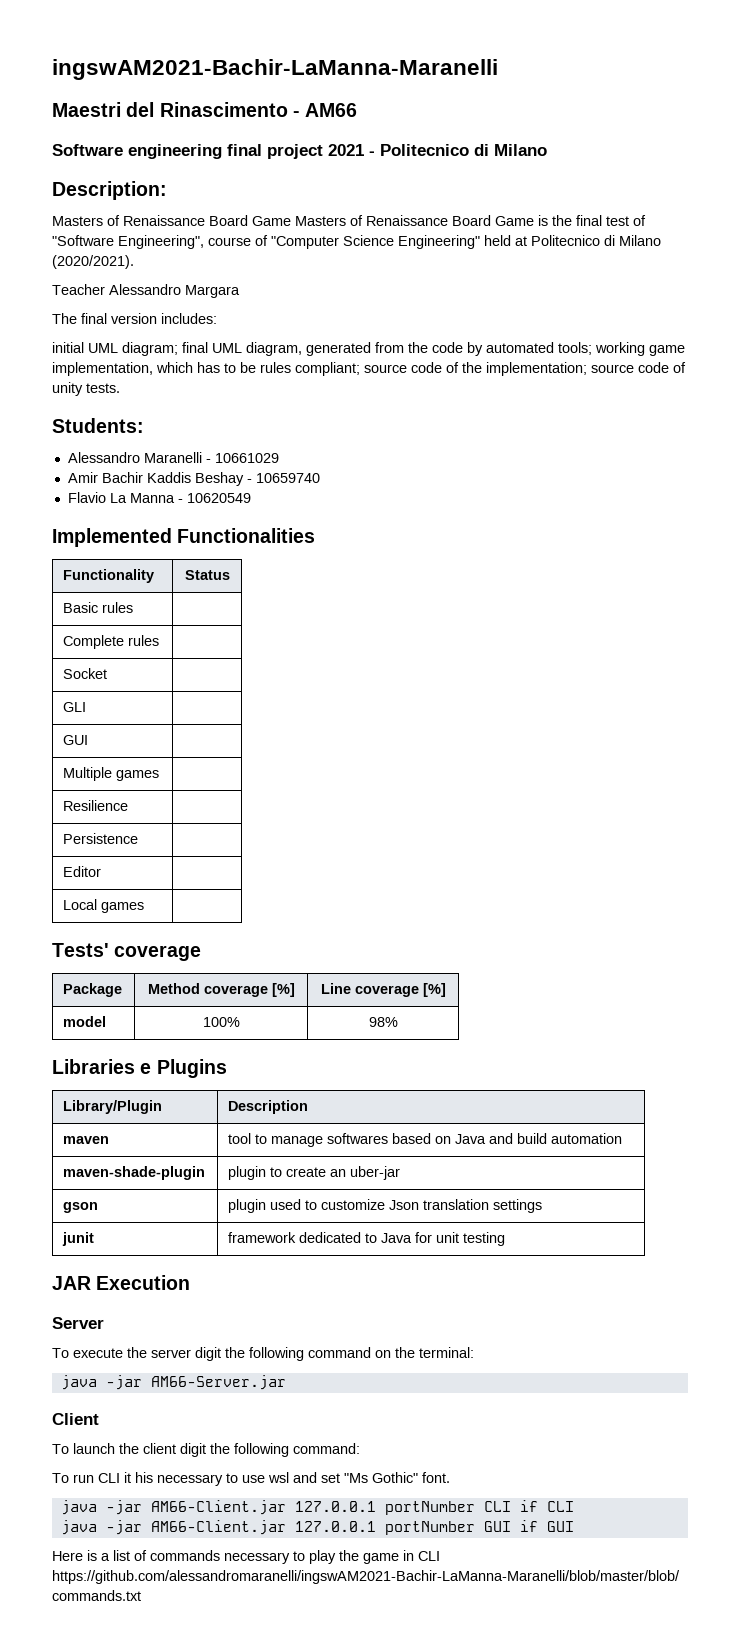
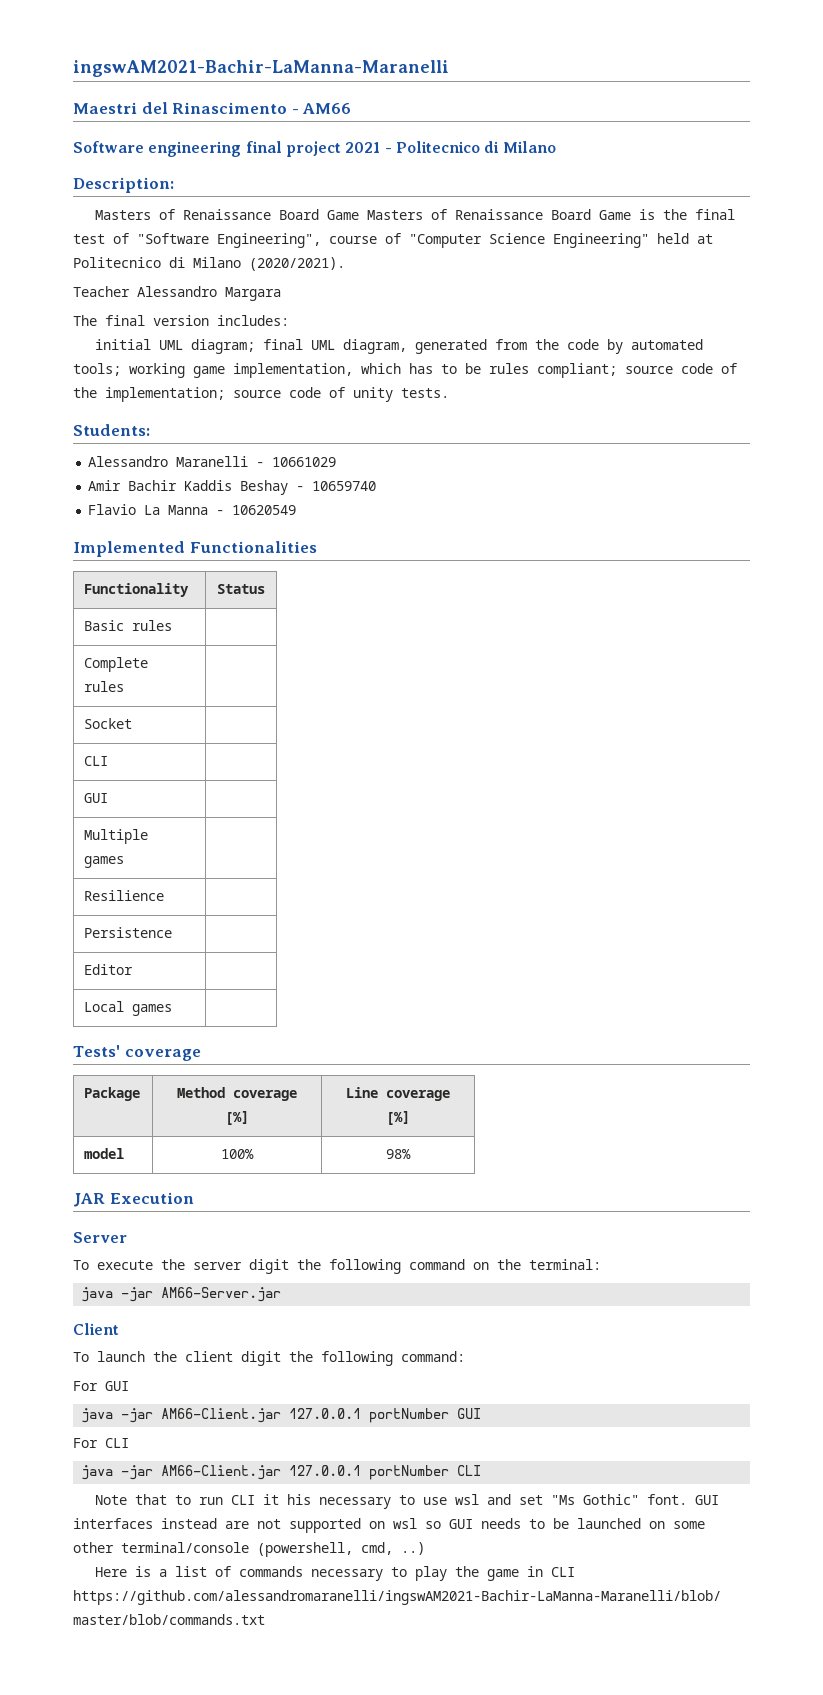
[63,702,87,712] GLI -> [84,756,109,766] CLI
[52,1059,227,1078] [63,1100,163,1114] [228,1100,309,1114] [63,1136,110,1144] [228,1133,623,1147] [63,1166,206,1180] [228,1166,401,1180] [63,1202,99,1213] [228,1199,543,1213] [62,1232,95,1246] [228,1232,506,1246] // Libraries e Plugins // Library/Plugin | Description // maven | tool to manage softwares based on Java and build automation // maven-shade-plugin | plugin to create an uber-jar // gson | plugin used to customize Json translation settings // junit | framework dedicated to Java for unit testing -> (411, 1154) none
[52,1473,69,1483] To -> [73,1381,129,1391] [81,1408,482,1423] [73,1438,129,1448] [81,1465,482,1480] [95,1494,192,1505] For GUI // java -jar AM66-Client.jar 127.0.0.1 portNumber GUI // For CLI // java -jar AM66-Client.jar 127.0.0.1 portNumber CLI // Note that to
[60,1500,574,1515] [60,1520,574,1535] // java -jar AM66-Client.jar 127.0.0.1 portNumber CLI if CLI // java -jar AM66-Client.jar 127.0.0.1 portNumber GUI if GUI -> [695,1495,720,1505] [73,1518,705,1533] [73,1542,425,1557] GUI interfaces instead are not supported on wsl so GUI needs to be launched on some other terminal/console (powershell, cmd, ..)

